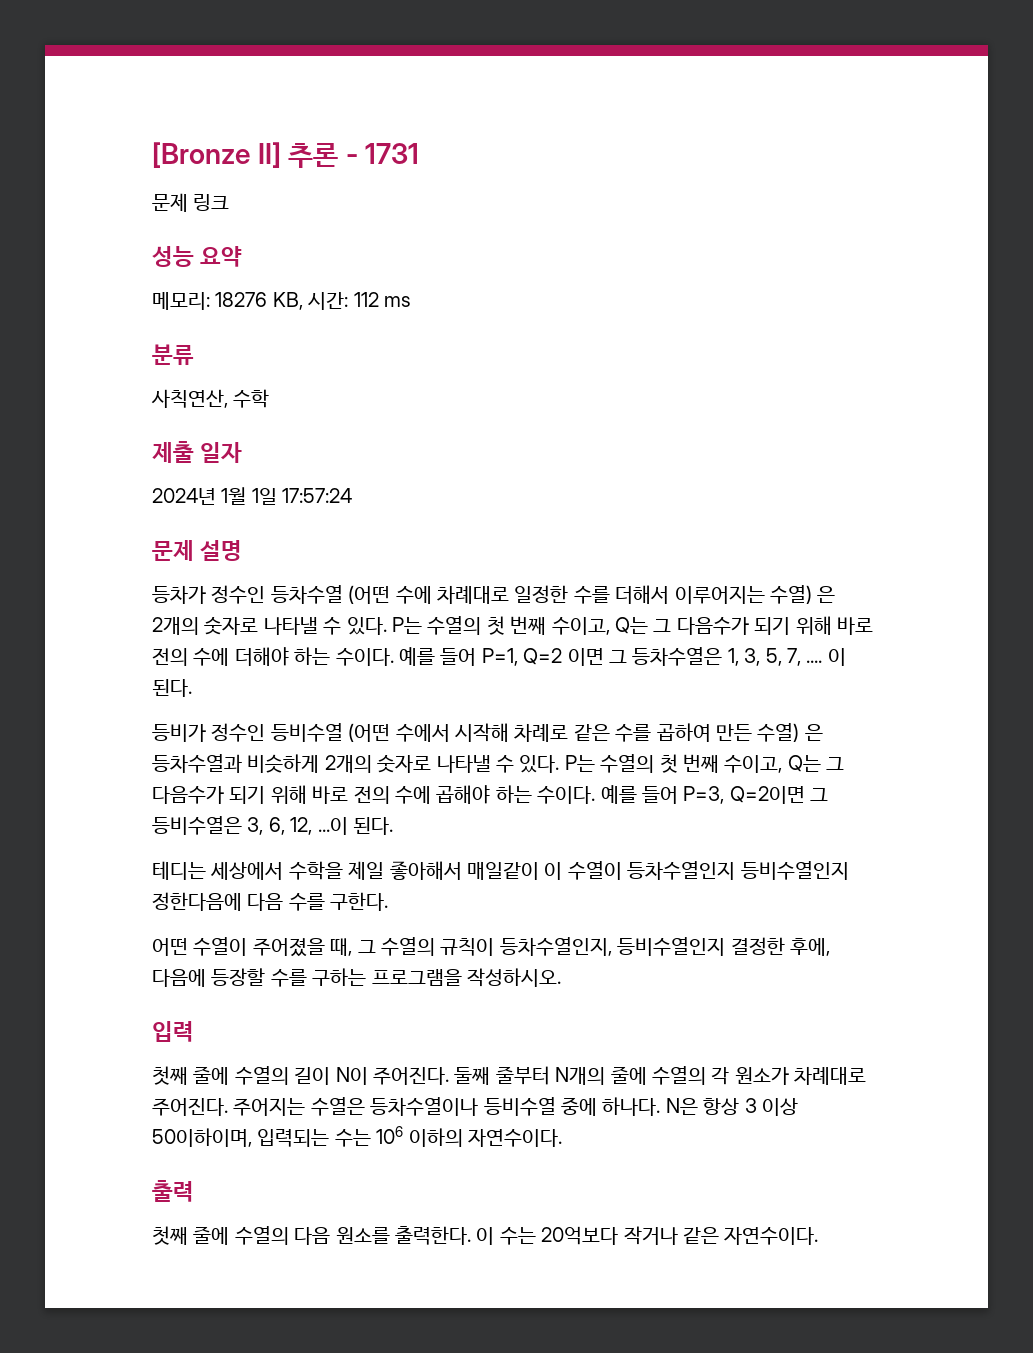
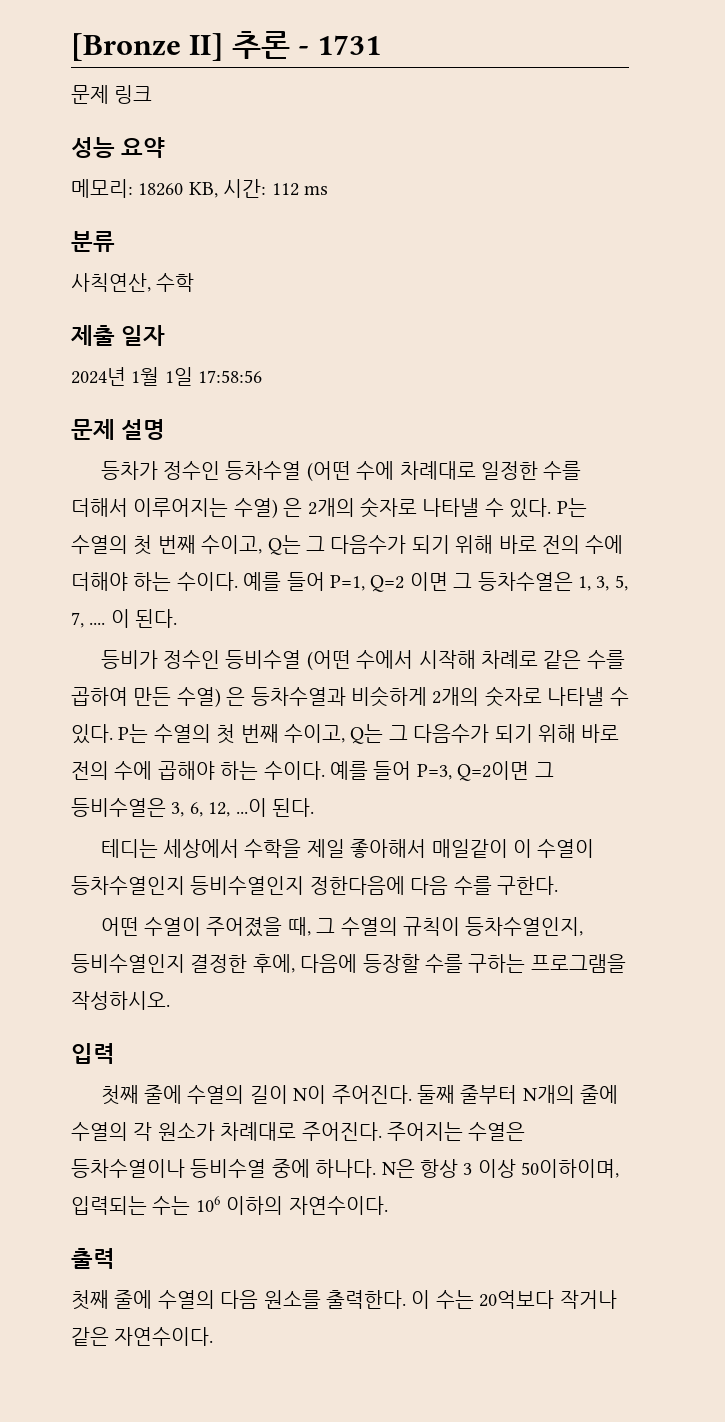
[215,292,268,307] 18276 -> [138,183,184,196] 18260
[282,488,353,503] 17:57:24 -> [198,370,263,383] 17:58:56

